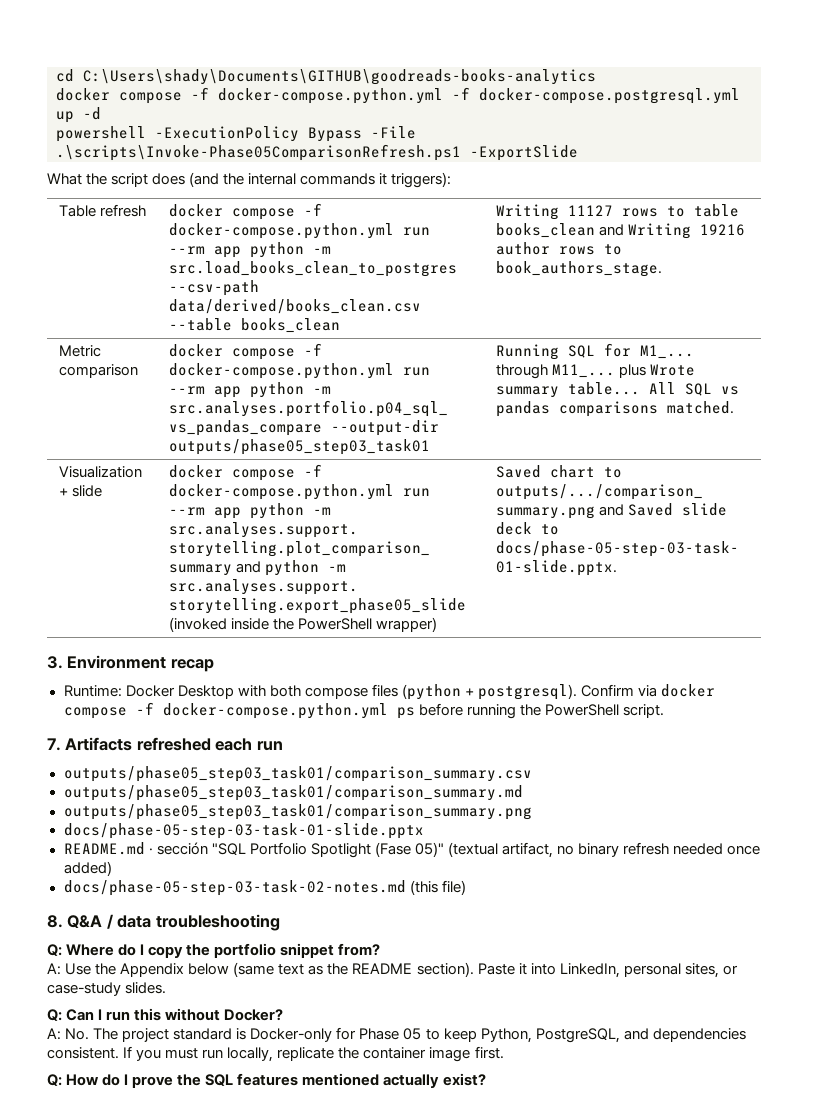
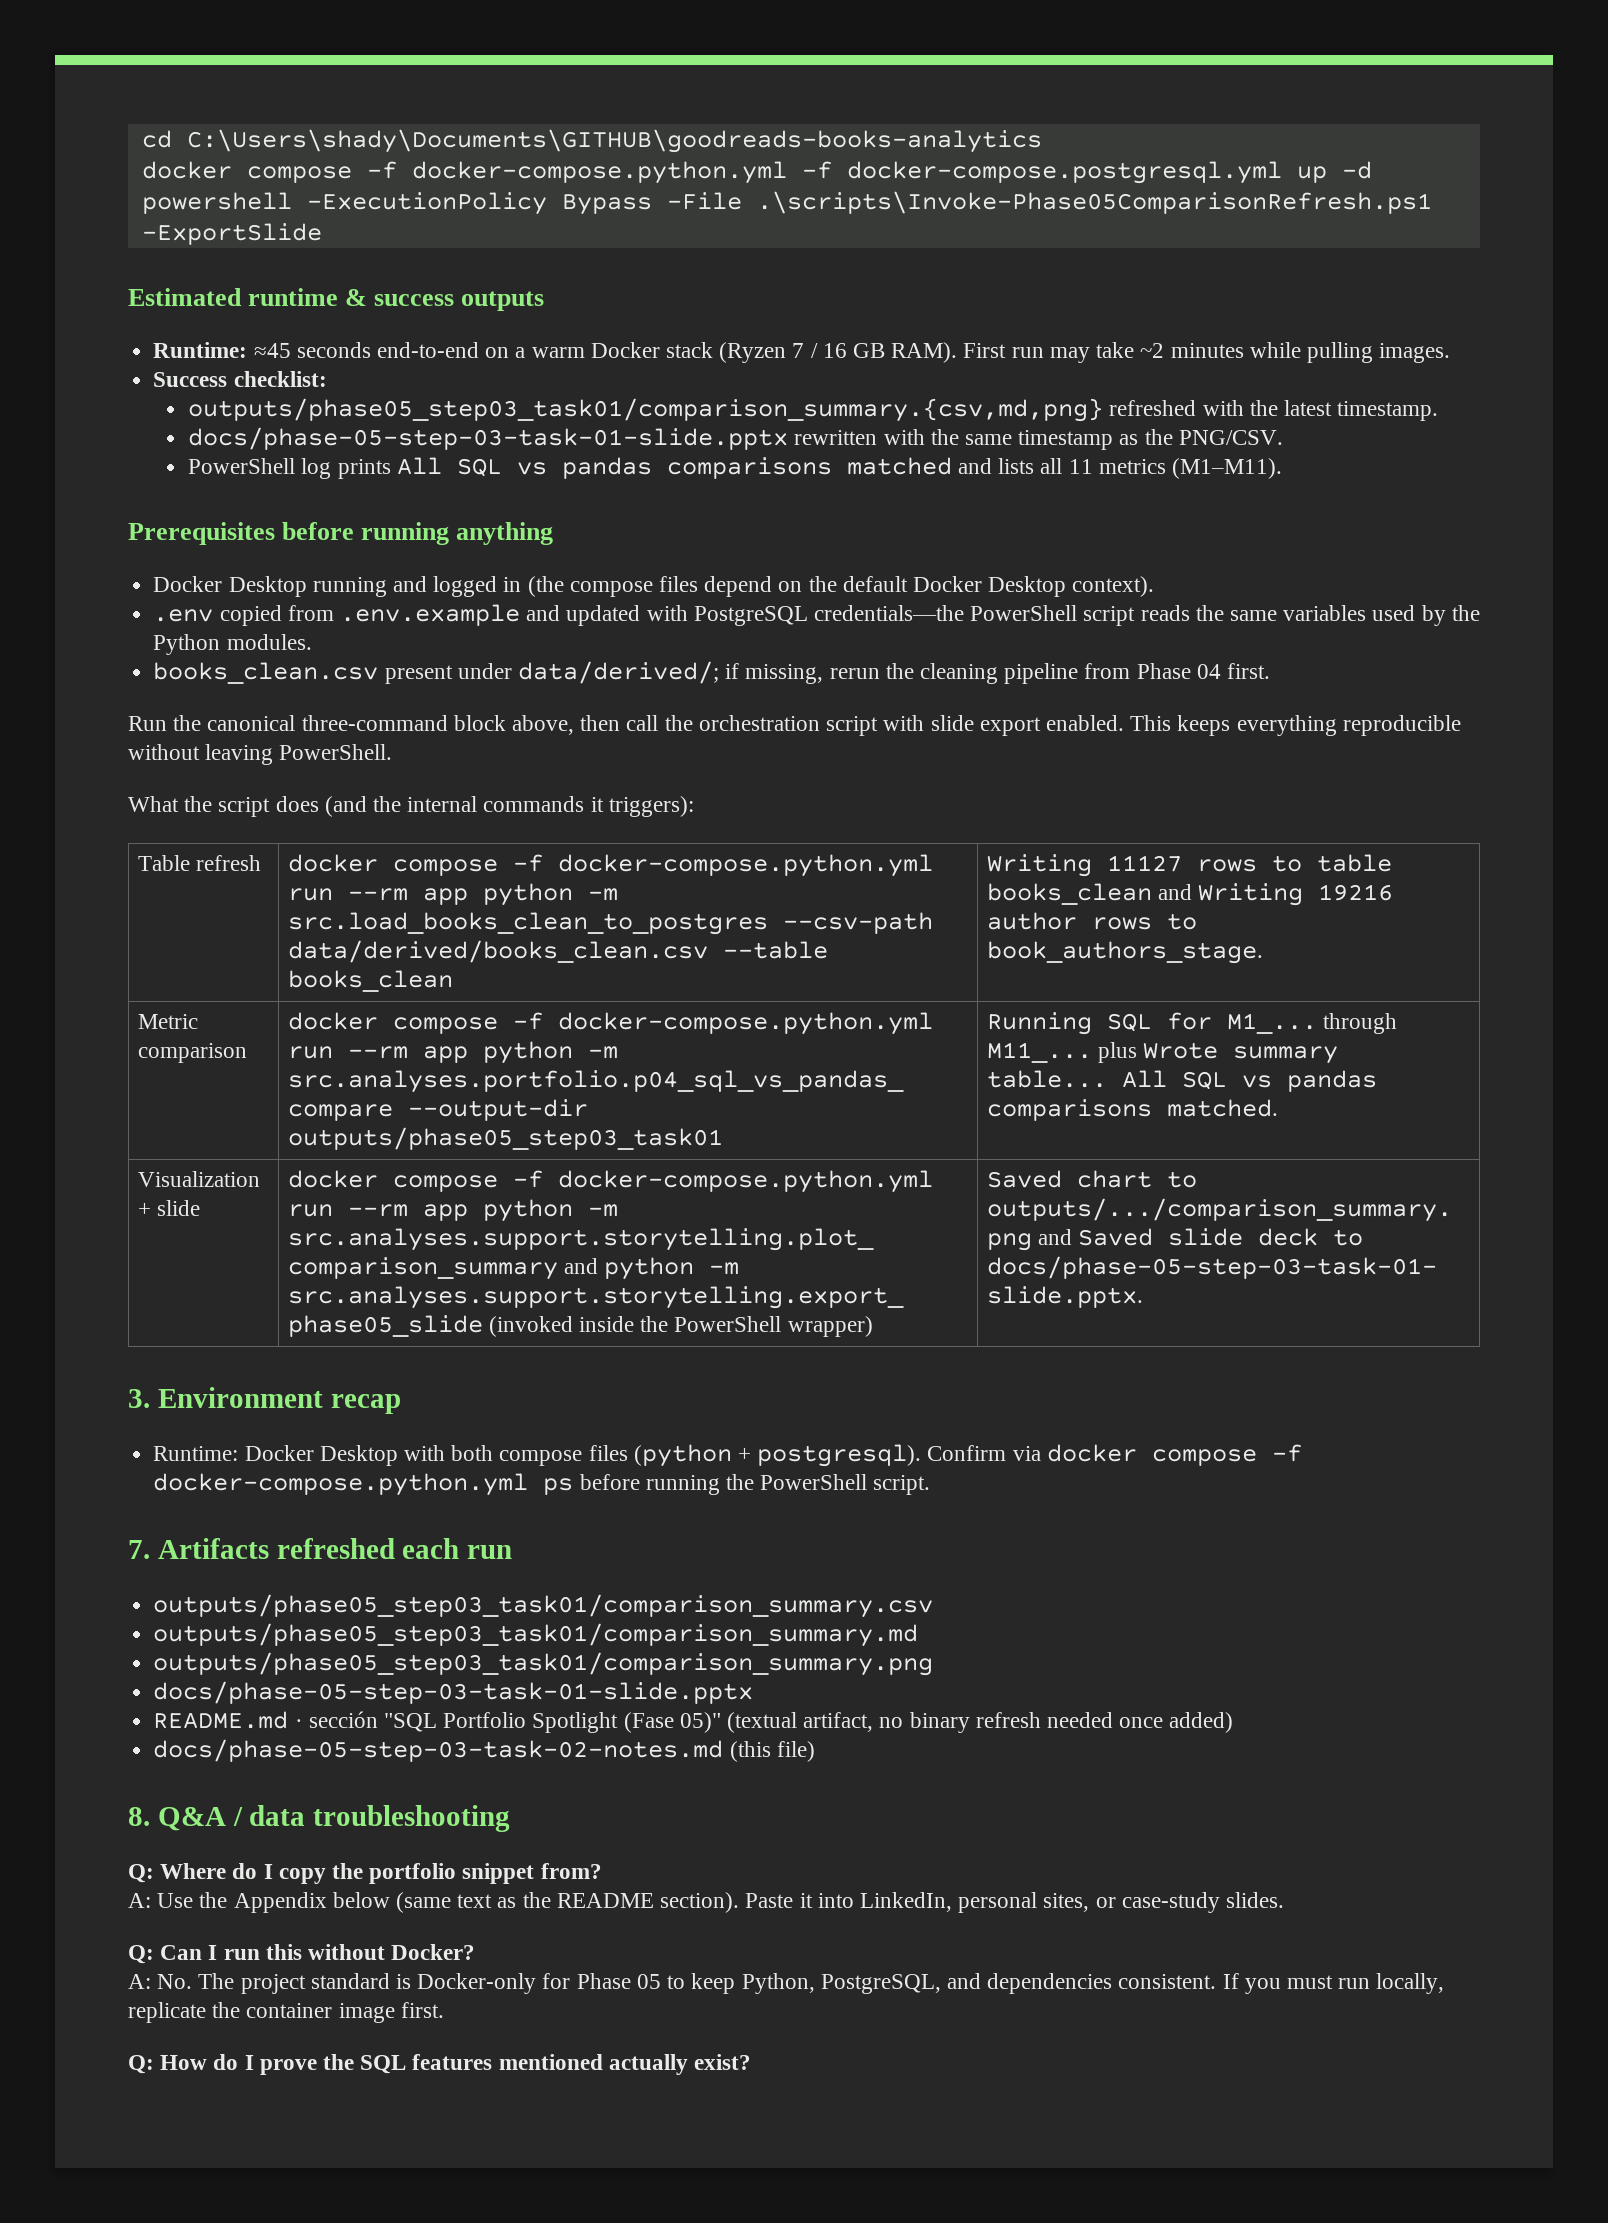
(578, 153) none -> [128,288,545,311] [153,342,1451,363] [153,371,327,387] [188,398,1439,422] [188,427,1283,450] [188,457,1283,479] [128,522,554,545] [153,576,1155,597] [153,604,1480,626] [153,634,312,655] [153,661,1271,684] [128,715,1461,736] [128,744,393,765] // Estimated runtime & success outputs // Runtime: ≈45 seconds end-to-end on a warm Docker stack (Ryzen 7 / 16 GB RAM). First run may take ~2 minutes while pulling images. // Success checklist: // outputs/phase05_step03_task01/comparison_summary.{csv,md,png} refreshed with the latest timestamp. // docs/phase-05-step-03-task-01-slide.pptx rewritten with the same timestamp as the PNG/CSV. // PowerShell log prints All SQL vs pandas comparisons matched and lists all 11 metrics (M1–M11). // Prerequisites before running anything // Docker Desktop running and logged in (the compose files depend on the default Docker Desktop context). // .env copied from .env.example and updated with PostgreSQL credentials—the PowerShell script reads the same variables used by the Python modules. // books_clean.csv present under data/derived/; if missing, rerun the cleaning pipeline from Phase 04 first. // Run the canonical three-command block above, then call the orchestration script with slide export enabled. This keeps everything reproducible without leaving PowerShell.

